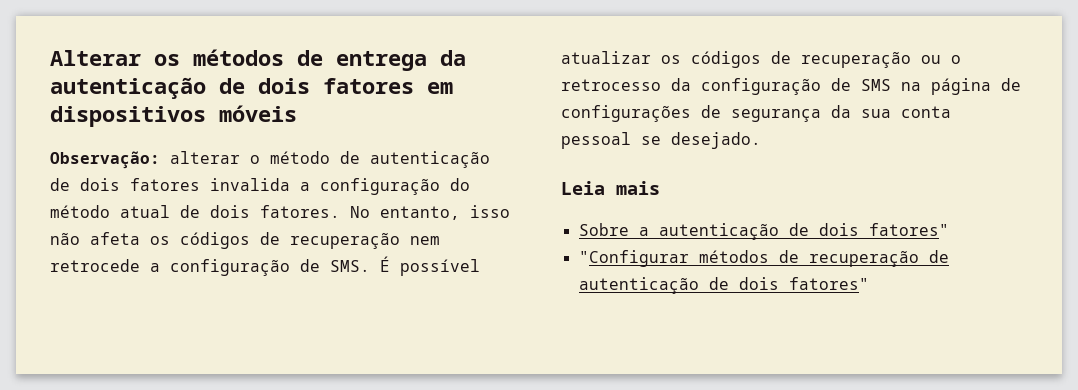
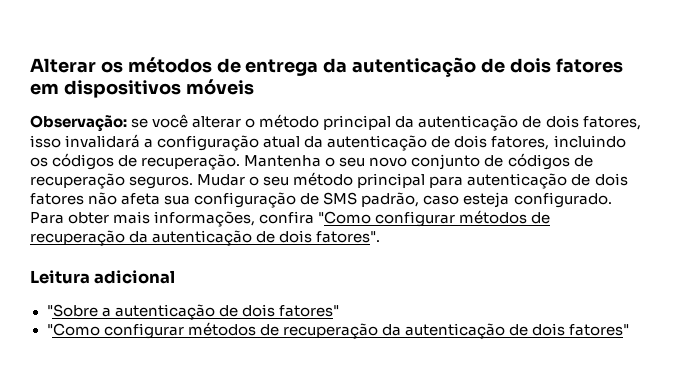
(160, 160) none -> [131,114,189,128] se você
[340,151,490,168] [50,178,470,195] [50,205,510,220] [50,232,440,249] [50,256,480,276] [561,51,961,68] [561,78,1021,95] [561,105,951,122] [561,132,761,149] [561,181,660,195] [578,223,629,236] de autenticação de dois fatores invalida a configuração do método atual de dois fatores. No entanto, isso não afeta os códigos de recuperação nem retrocede a configuração de SMS. É possível atualizar os códigos de recuperação ou o retrocesso da configuração de SMS na página de configurações de segurança da sua conta pessoal se desejado. // Leia mais // Sobre -> [323,115,641,131] [30,134,626,151] [30,153,593,170] [30,172,628,189] [30,192,612,208] [30,210,551,227] [30,230,381,246] [30,270,176,284] [46,304,98,317] principal da autenticação de dois fatores, isso invalidará a configuração atual da autenticação de dois fatores, incluindo os códigos de recuperação. Mantenha o seu novo conjunto de códigos de recuperação seguros. Mudar o seu método principal para autenticação de dois fatores não afeta sua configuração de SMS padrão, caso esteja configurado. Para obter mais informações, confira "Como configurar métodos de recuperação da autenticação de dois fatores". // Leitura adicional // "Sobre
[578,250,949,267] "Configurar métodos de recuperação de -> [46,322,401,339] "Como configurar métodos de recuperação da

